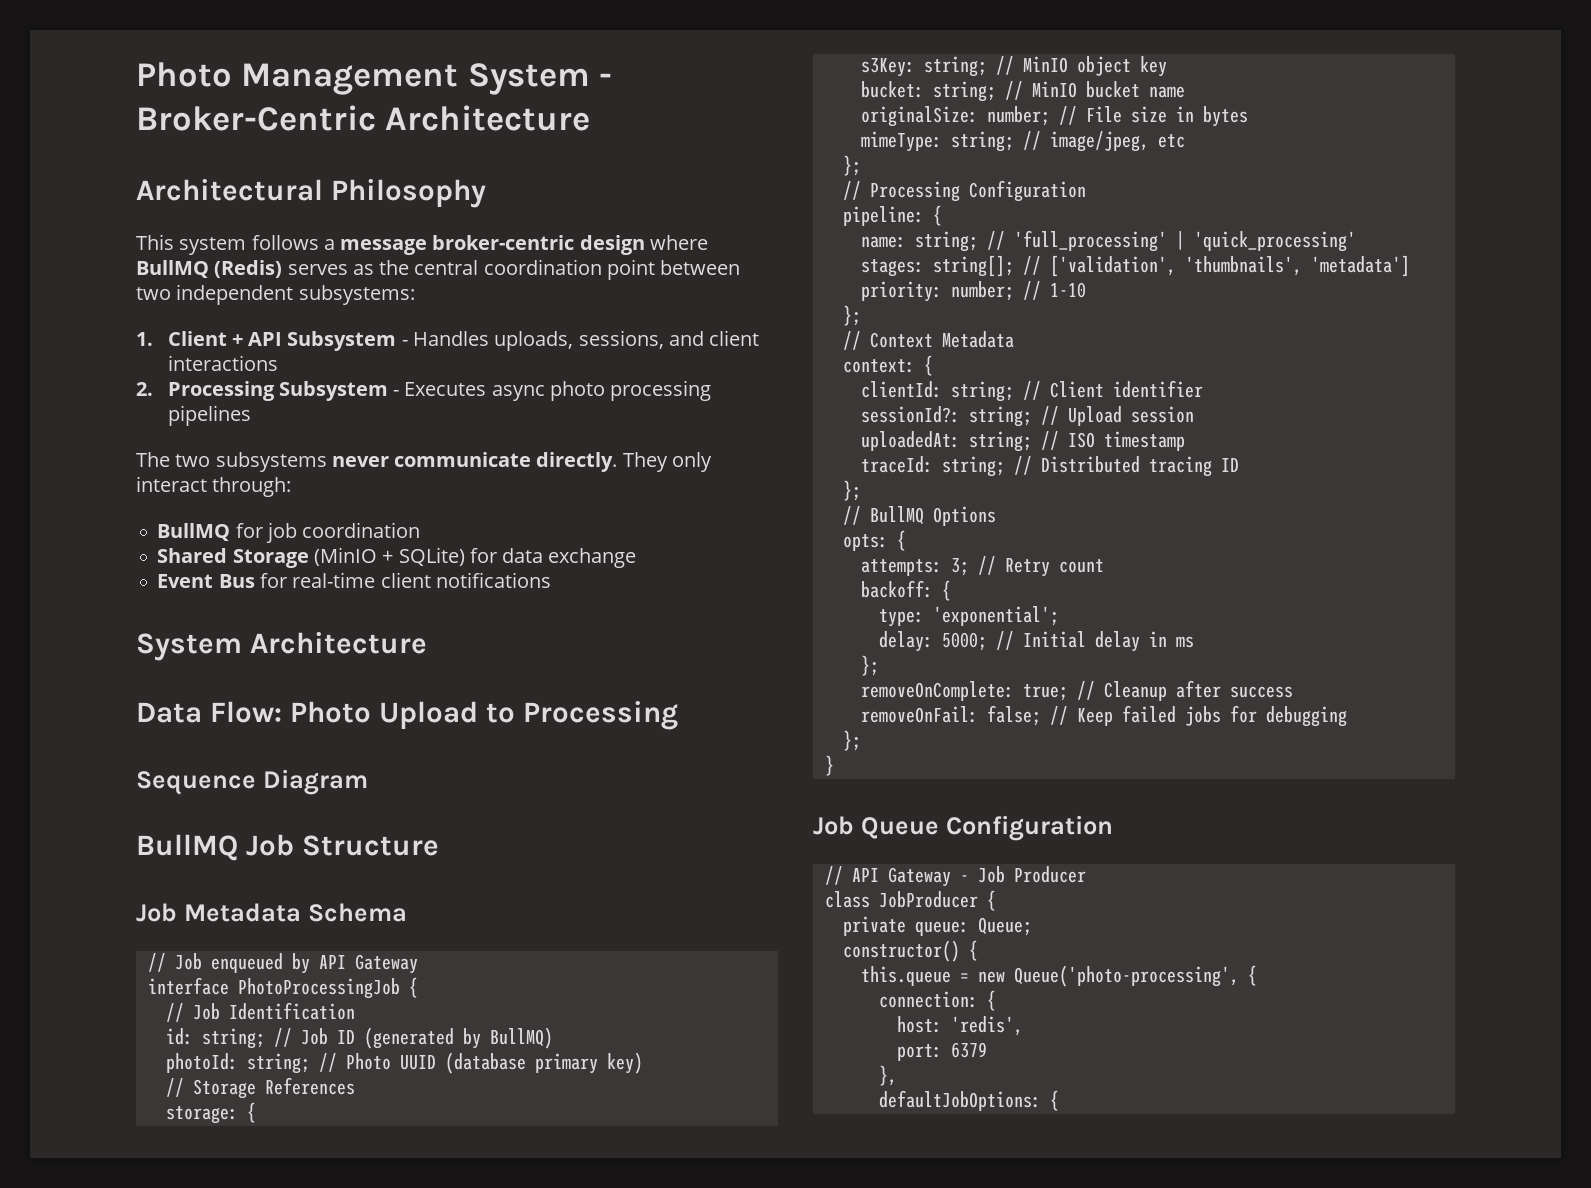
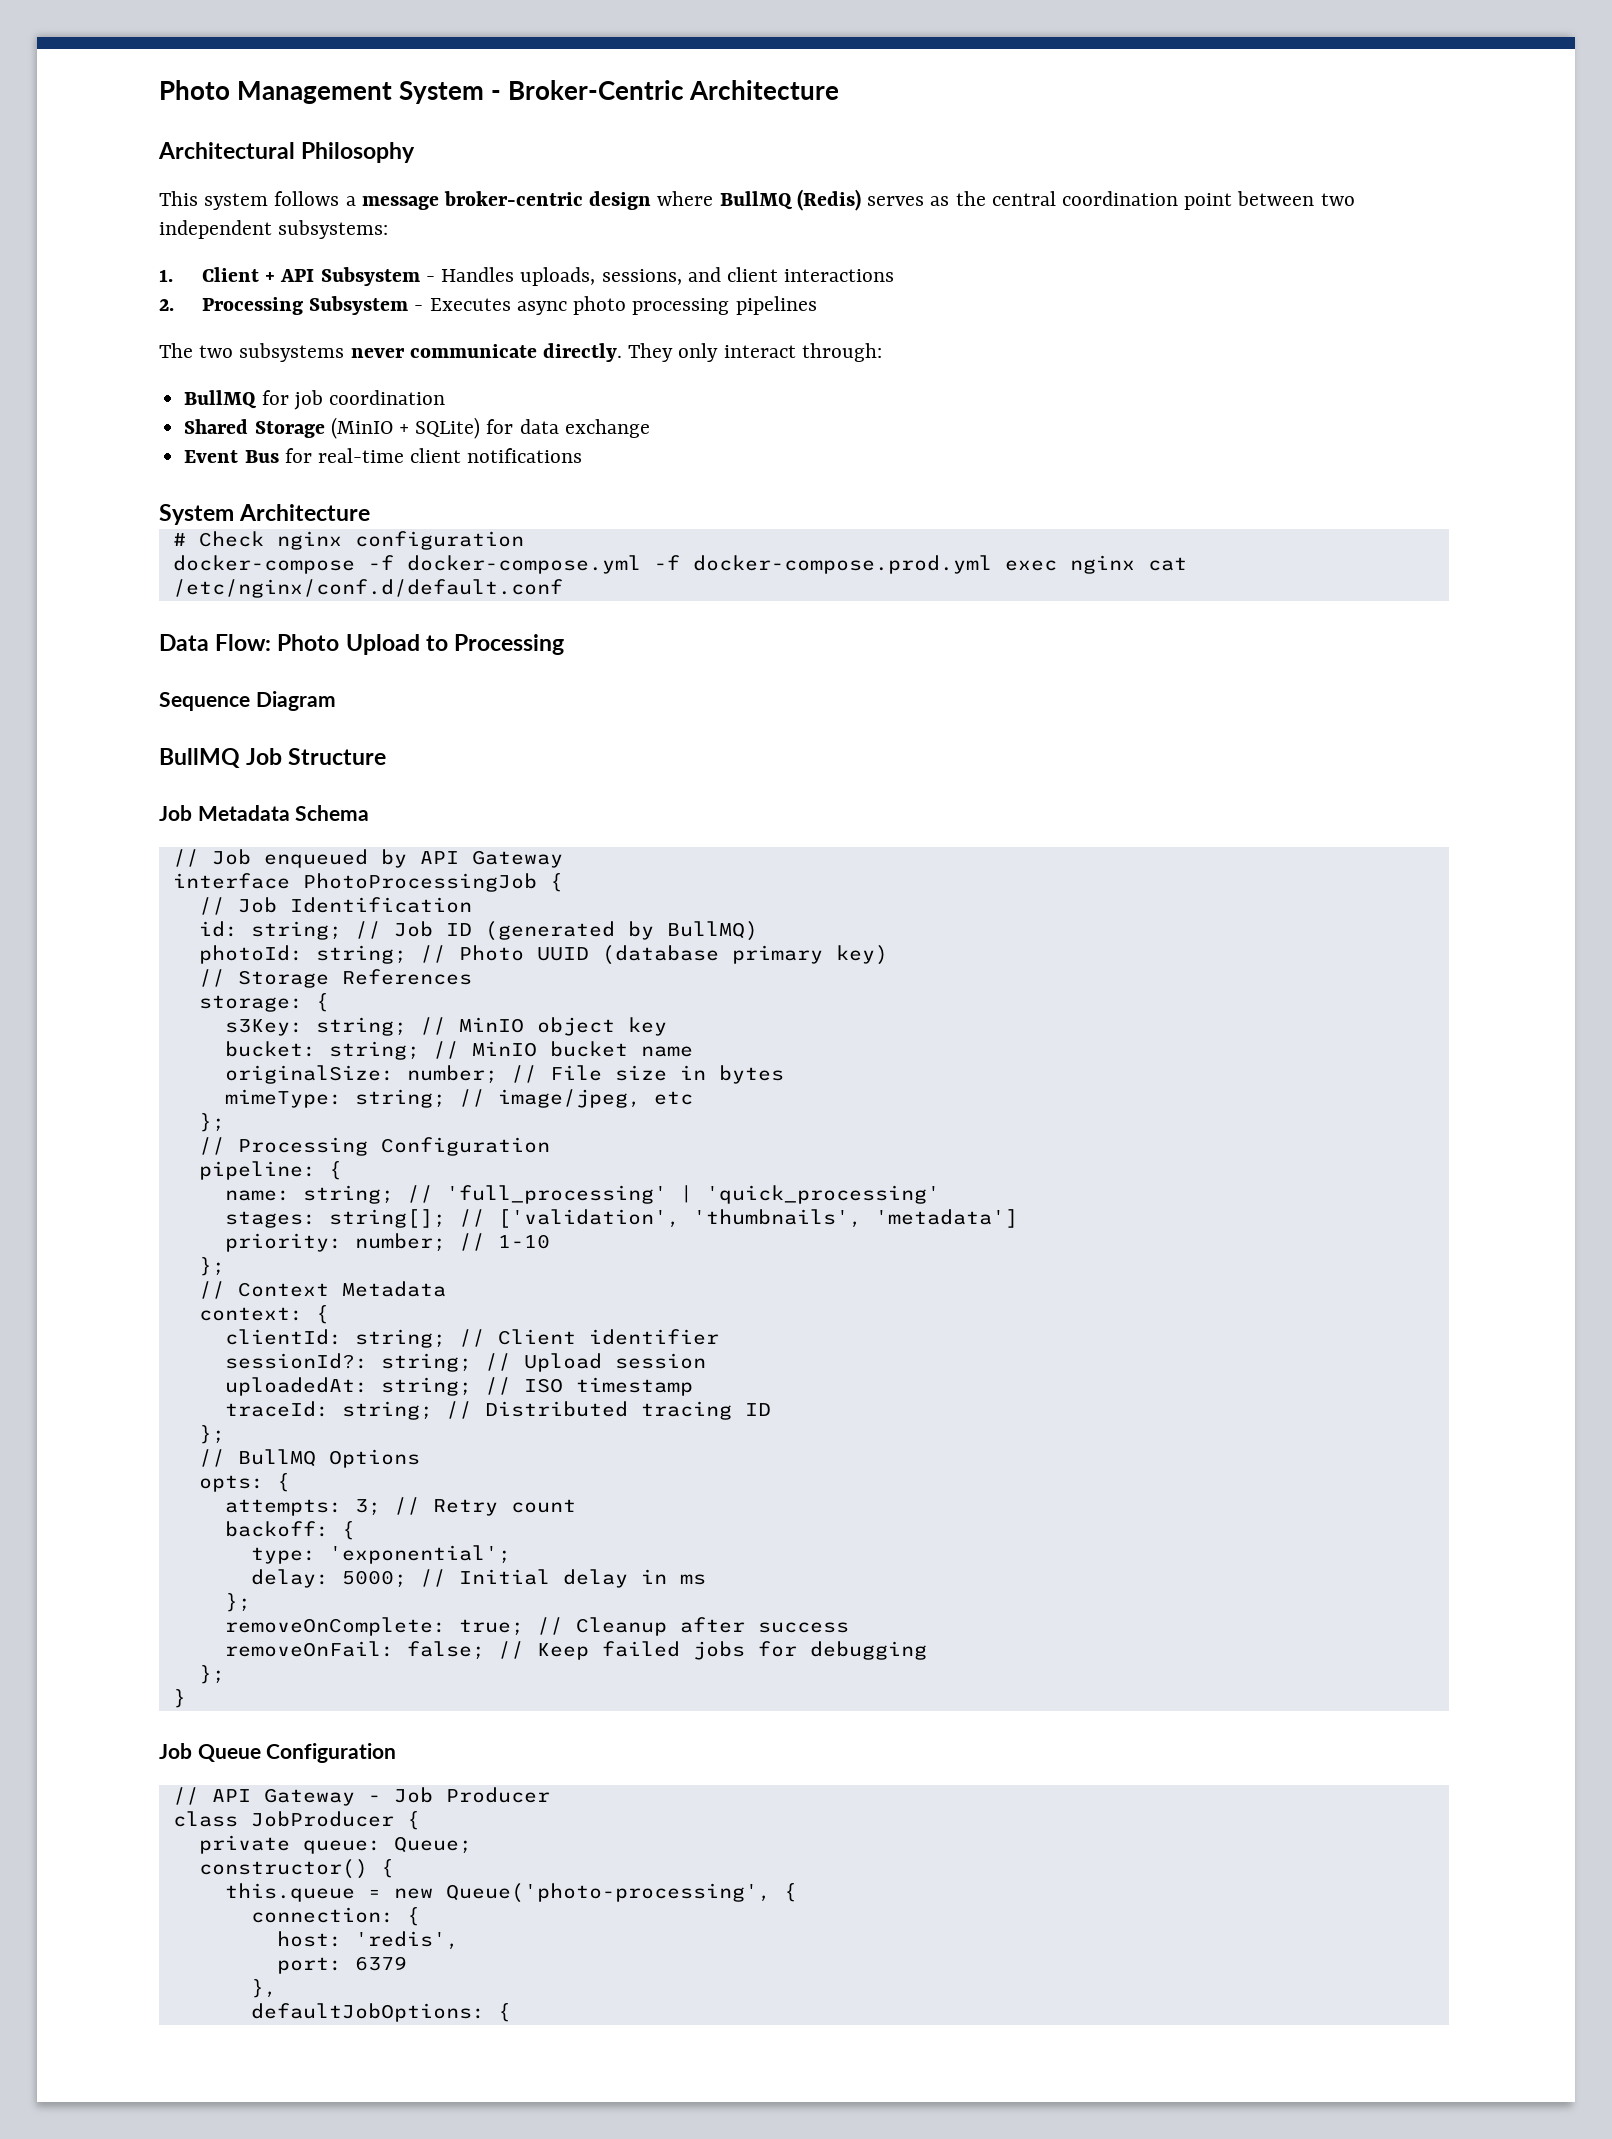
(427, 643) none -> [172,531,524,550] [172,555,1187,574] [172,579,563,598] // # Check nginx configuration // docker-compose -f docker-compose.yml -f docker-compose.prod.yml exec nginx cat /etc/nginx/conf.d/default.conf

